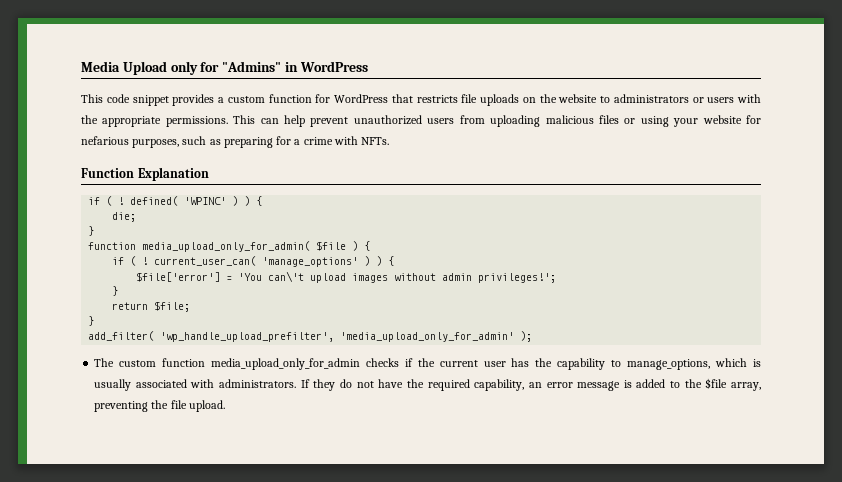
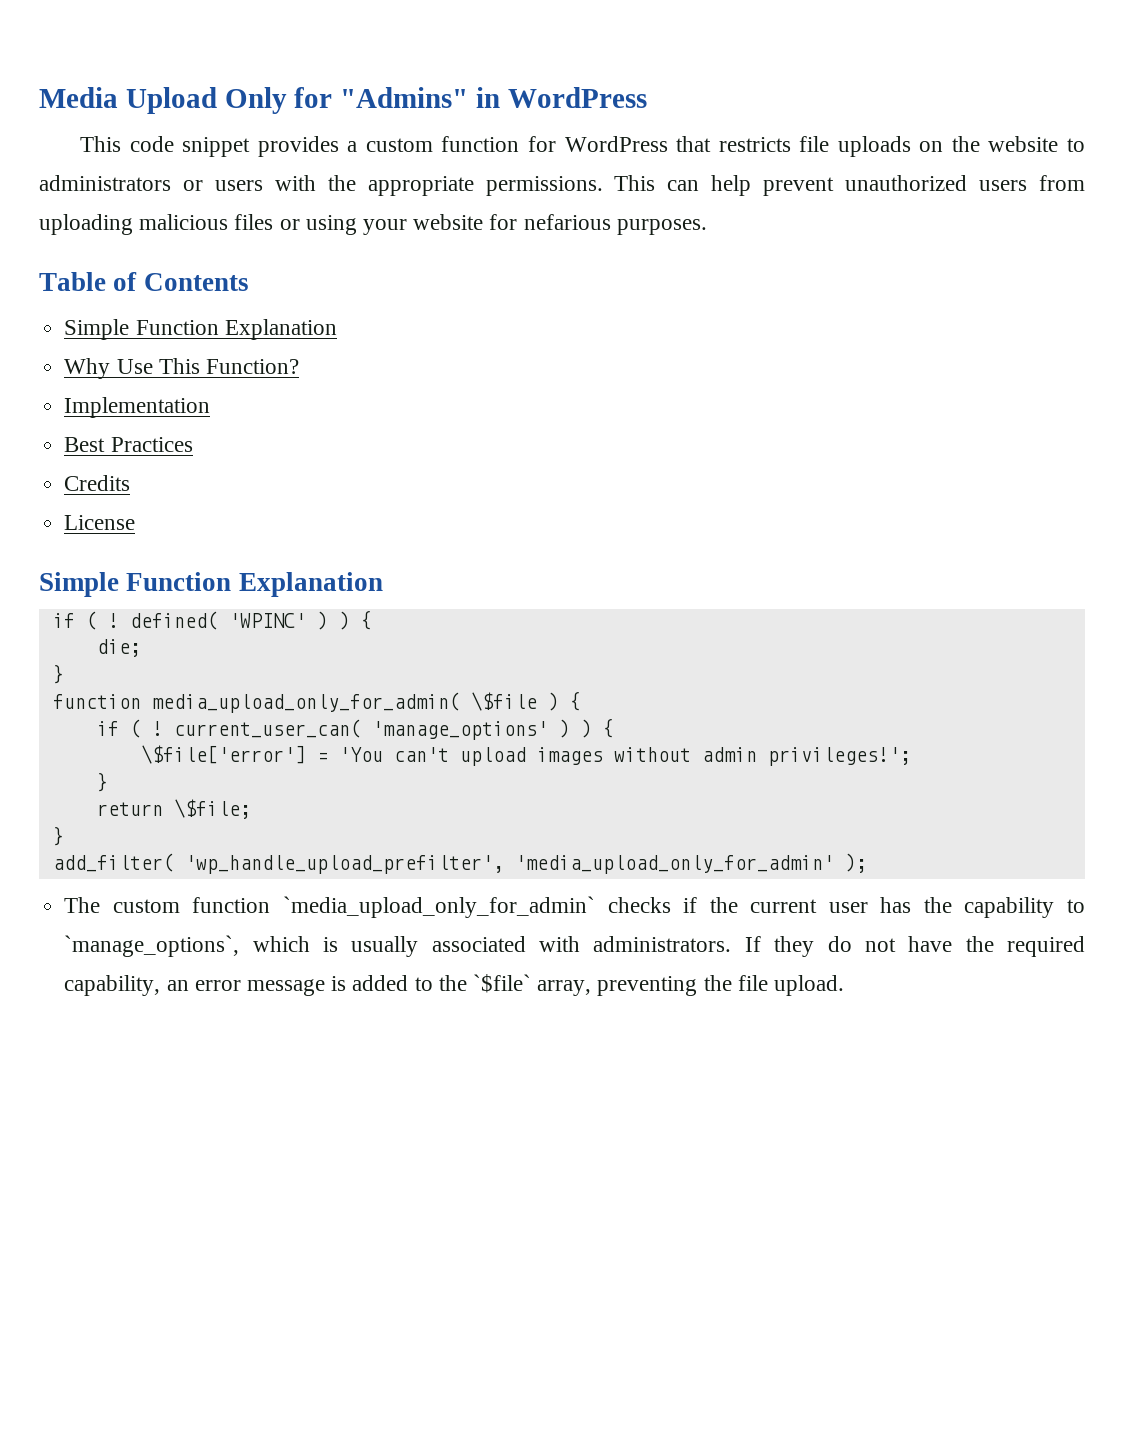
[170,61,198,75] only -> [224,87,287,114] Only
[132,136,390,148] purposes, such as preparing for a crime with NFTs. // -> [616,219,707,235] [39,272,249,291] [64,319,337,340] [64,358,299,379] [64,397,211,418] [64,437,193,452] [64,475,131,491] [64,515,136,530] [39,572,119,597] purposes. // Table of Contents // Simple Function Explanation // Why Use This Function? // Implementation // Best Practices // Credits // License // Simple
[316,241,347,251] $file -> [470,692,537,711] \$file
[136,272,221,282] $file['error'] -> [140,745,306,764] \$file['error']
[268,271,305,282] can\'t -> [393,747,449,762] can't
[154,301,191,312] $file; -> [173,799,251,819] \$file;
[210,358,360,370] media_upload_only_for_admin -> [282,896,595,918] `media_upload_only_for_admin`
[627,359,711,370] manage_options, -> [64,935,240,957] `manage_options`,
[705,378,728,389] $file -> [472,974,531,993] `$file`

